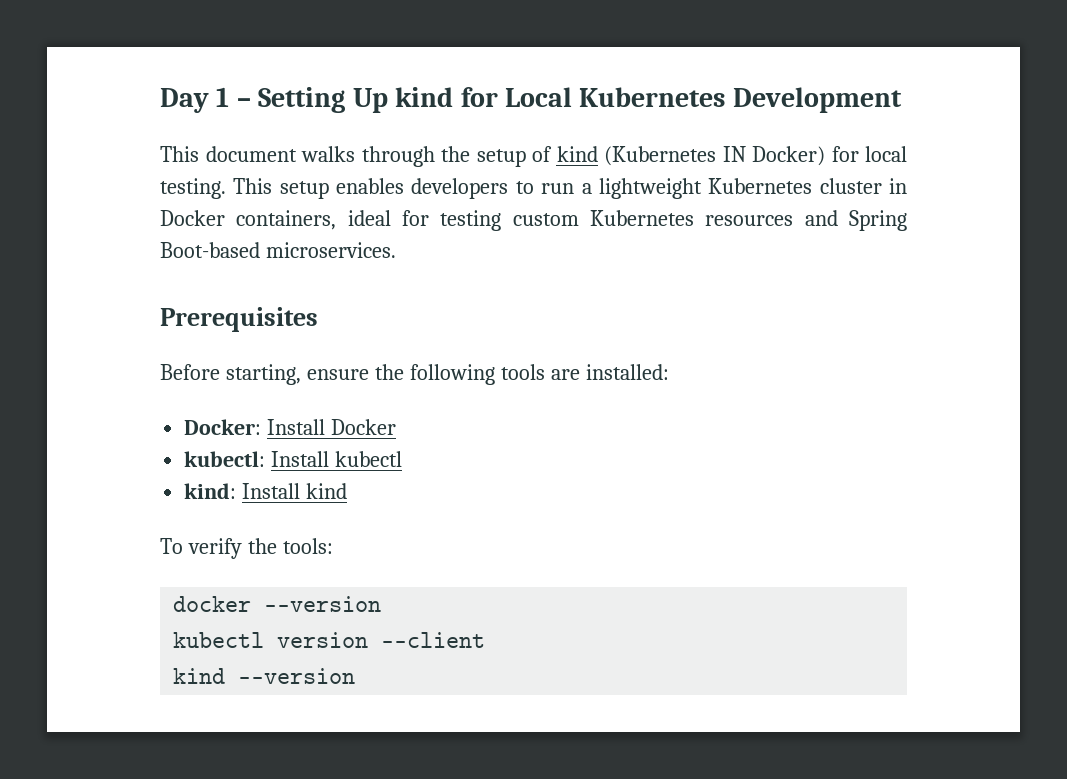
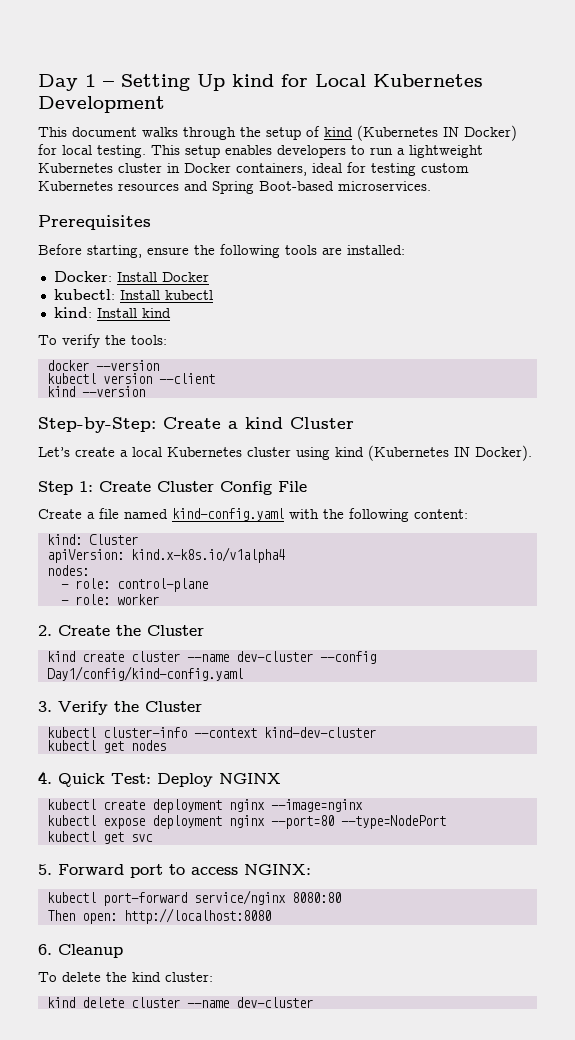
(356, 676) none -> [38,417,354,433] [38,445,532,461] [38,481,307,495] [38,508,468,522] [46,534,138,545] [46,547,285,563] [46,565,89,576] [60,578,208,592] [60,594,159,605] [38,625,204,636] [46,651,376,664] [46,666,243,681] [38,701,202,715] [46,727,376,738] [46,740,166,753] [38,771,281,787] [46,799,363,813] [46,815,446,829] [46,831,153,844] [38,864,311,878] [46,890,341,906] [46,908,271,924] [38,944,123,958] [38,972,213,982] [46,997,313,1008] // Step-by-Step: Create a kind Cluster // Let’s create a local Kubernetes cluster using kind (Kubernetes IN Docker). // Step 1: Create Cluster Config File // Create a file named kind-config.yaml with the following content: // kind: Cluster // apiVersion: kind.x-k8s.io/v1alpha4 // nodes: // - role: control-plane // - role: worker // 2. Create the Cluster // kind create cluster --name dev-cluster --config Day1/config/kind-config.yaml // 3. Verify the Cluster // kubectl cluster-info --context kind-dev-cluster // kubectl get nodes // 4. Quick Test: Deploy NGINX // kubectl create deployment nginx --image=nginx // kubectl expose deployment nginx --port=80 --type=NodePort // kubectl get svc // 5. Forward port to access NGINX: // kubectl port-forward service/nginx 8080:80 // Then open: http://localhost:8080 // 6. Cleanup // To delete the kind cluster: // kind delete cluster --name dev-cluster

